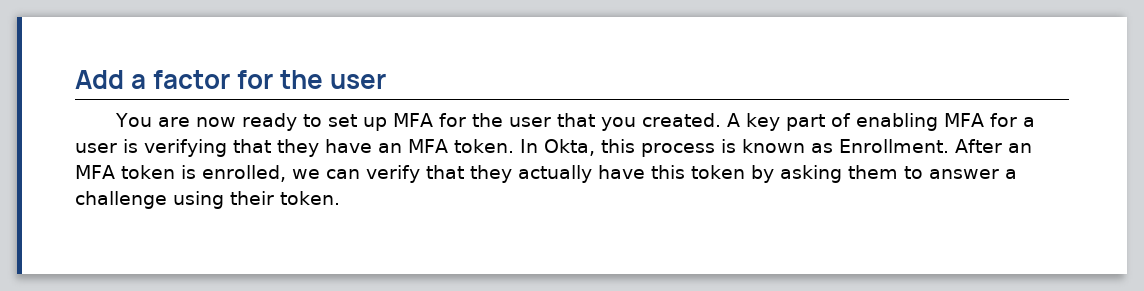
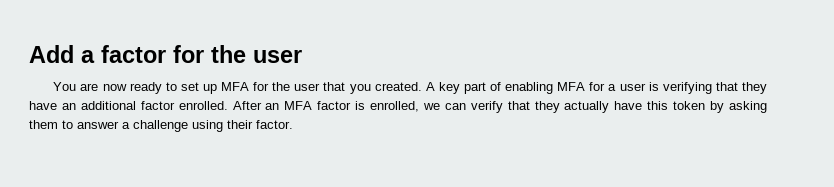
[408,139,949,157] MFA token. In Okta, this process is known as Enrollment. -> [80,101,228,110] additional factor enrolled.
[120,165,175,179] token -> [317,101,352,110] factor
[280,191,340,205] token. -> [256,120,293,129] factor.

